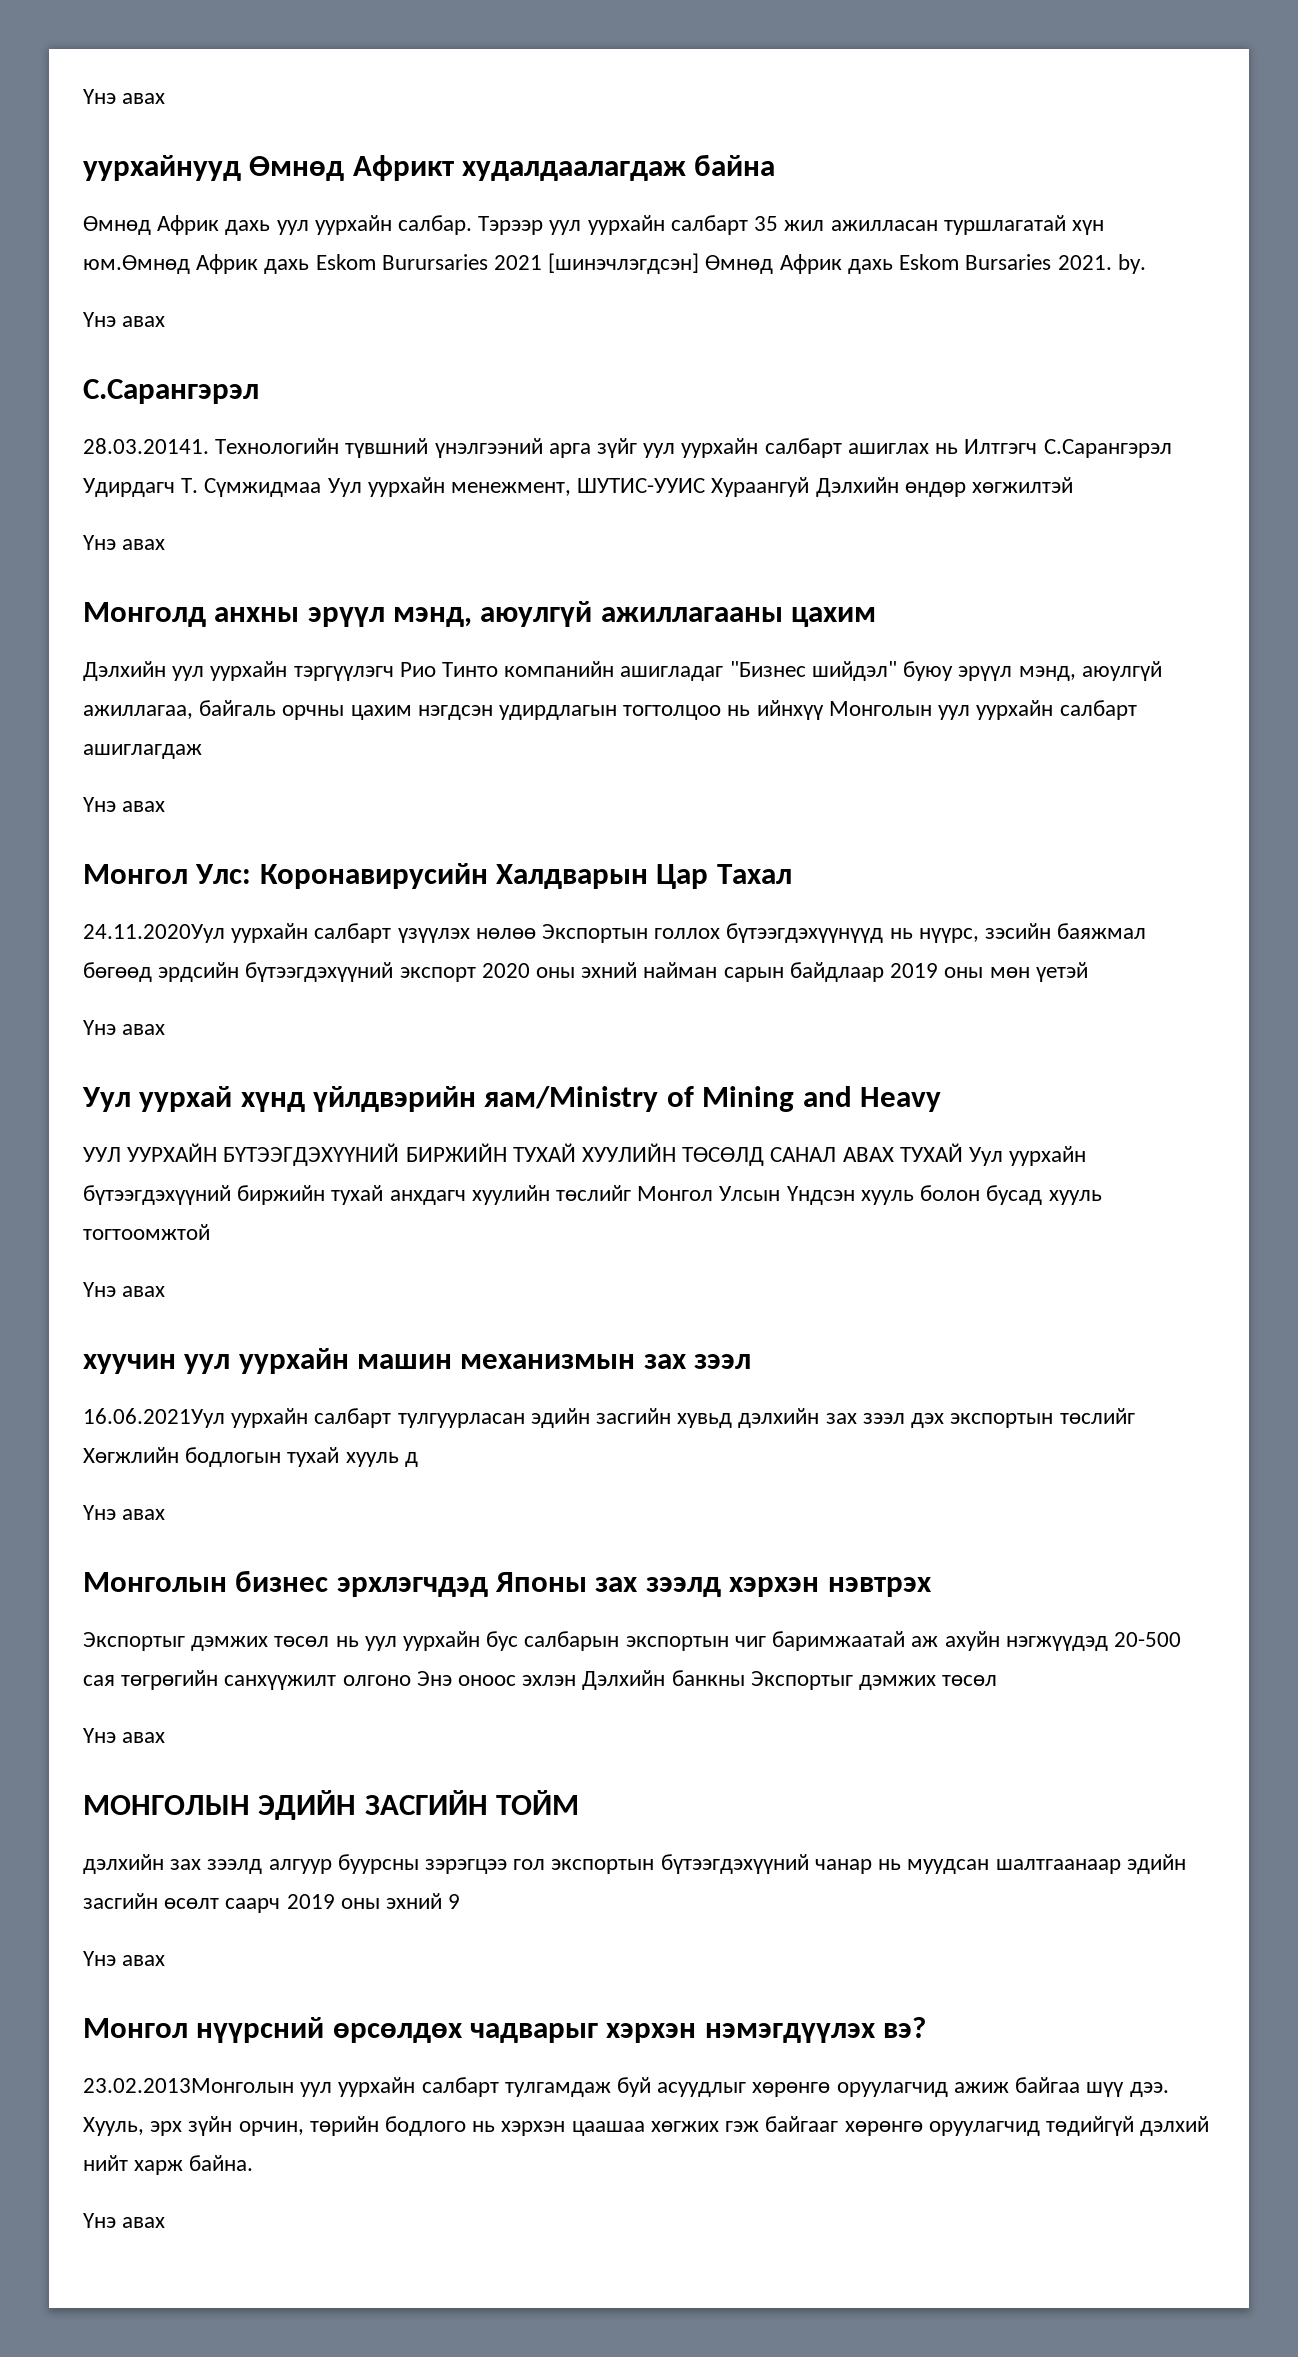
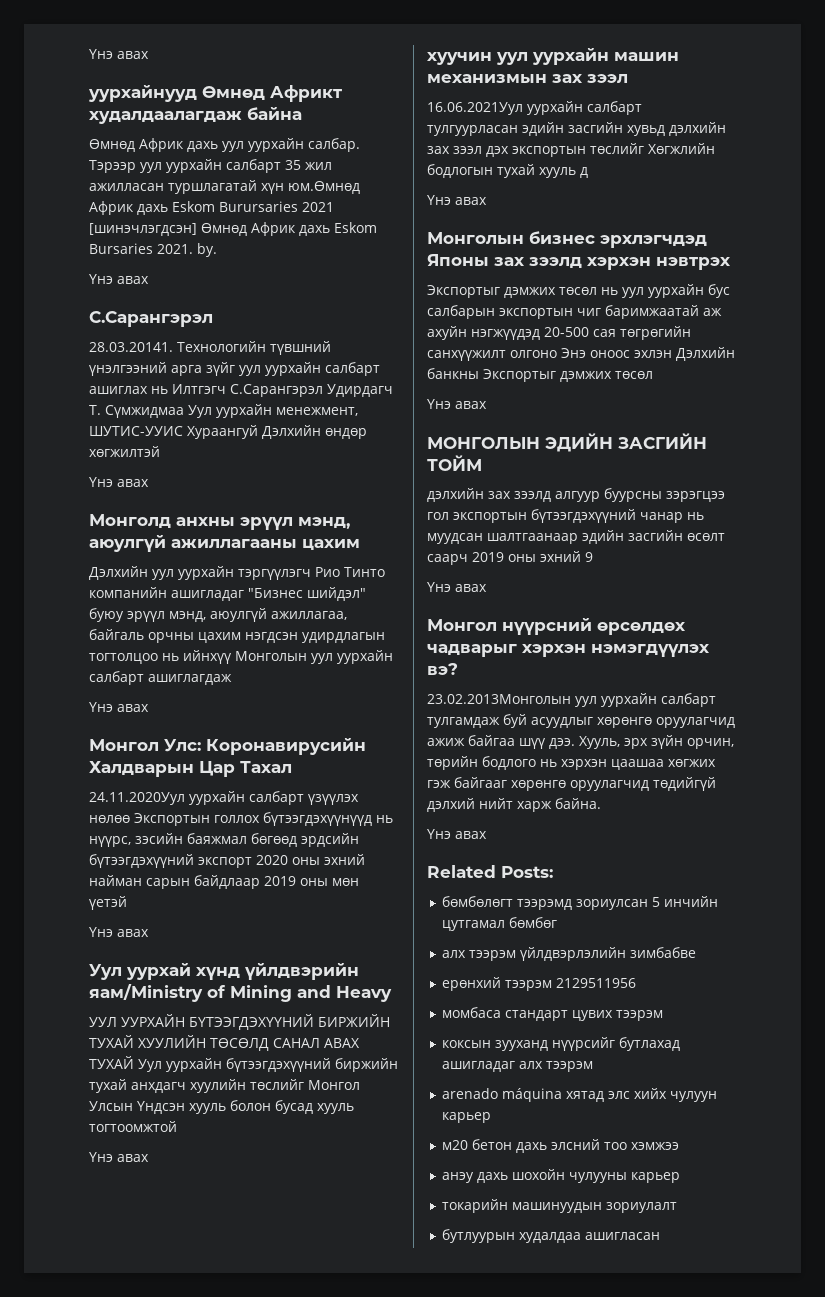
(166, 2222) none -> [427,865,553,878] [441,896,718,910] [441,917,557,931] [441,947,696,961] [441,977,636,991] [441,1007,663,1021] [441,1037,680,1051] [441,1061,593,1072] [441,1088,717,1102] [441,1112,491,1123] [441,1139,679,1153] [441,1169,680,1183] [441,1199,677,1213] [441,1229,660,1243] // Related Posts: // бөмбөлөгт тээрэмд зориулсан 5 инчийн цутгамал бөмбөг // алх тээрэм үйлдвэрлэлийн зимбабве // ерөнхий тээрэм 2129511956 // момбаса стандарт цувих тээрэм // коксын зууханд нүүрсийг бутлахад ашигладаг алх тээрэм // arenado máquina хятад элс хийх чулуун карьер // м20 бетон дахь элсний тоо хэмжээ // анэу дахь шохойн чулууны карьер // токарийн машинуудын зориулалт // бутлуурын худалдаа ашигласан

